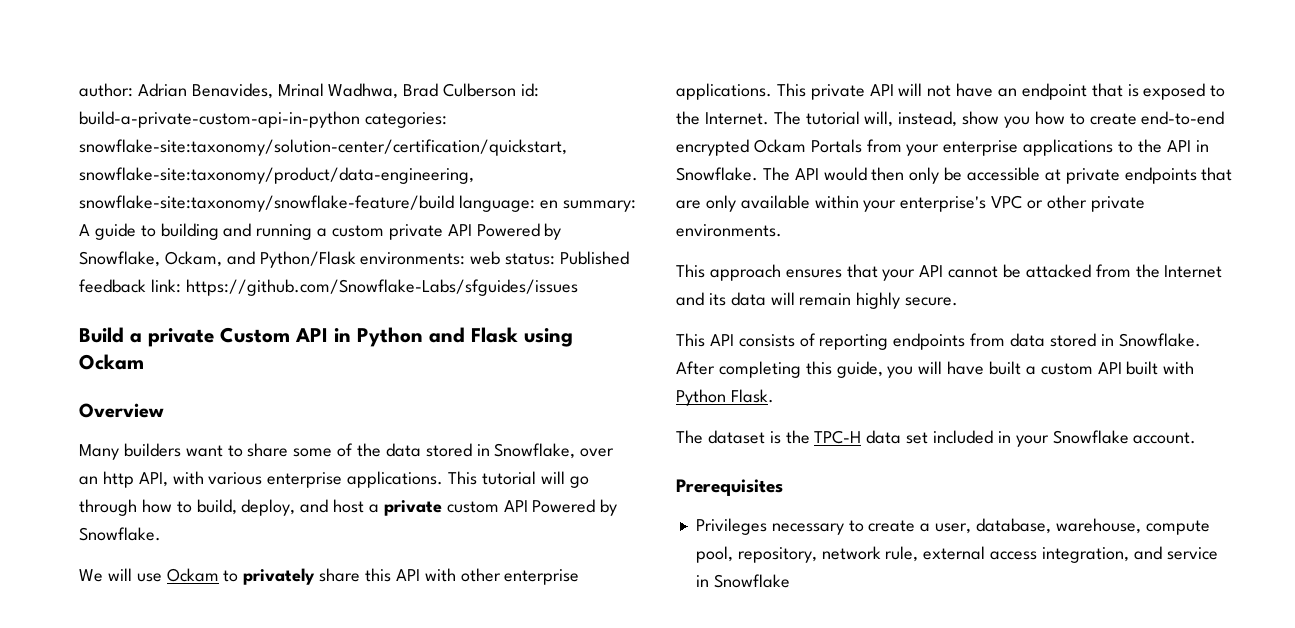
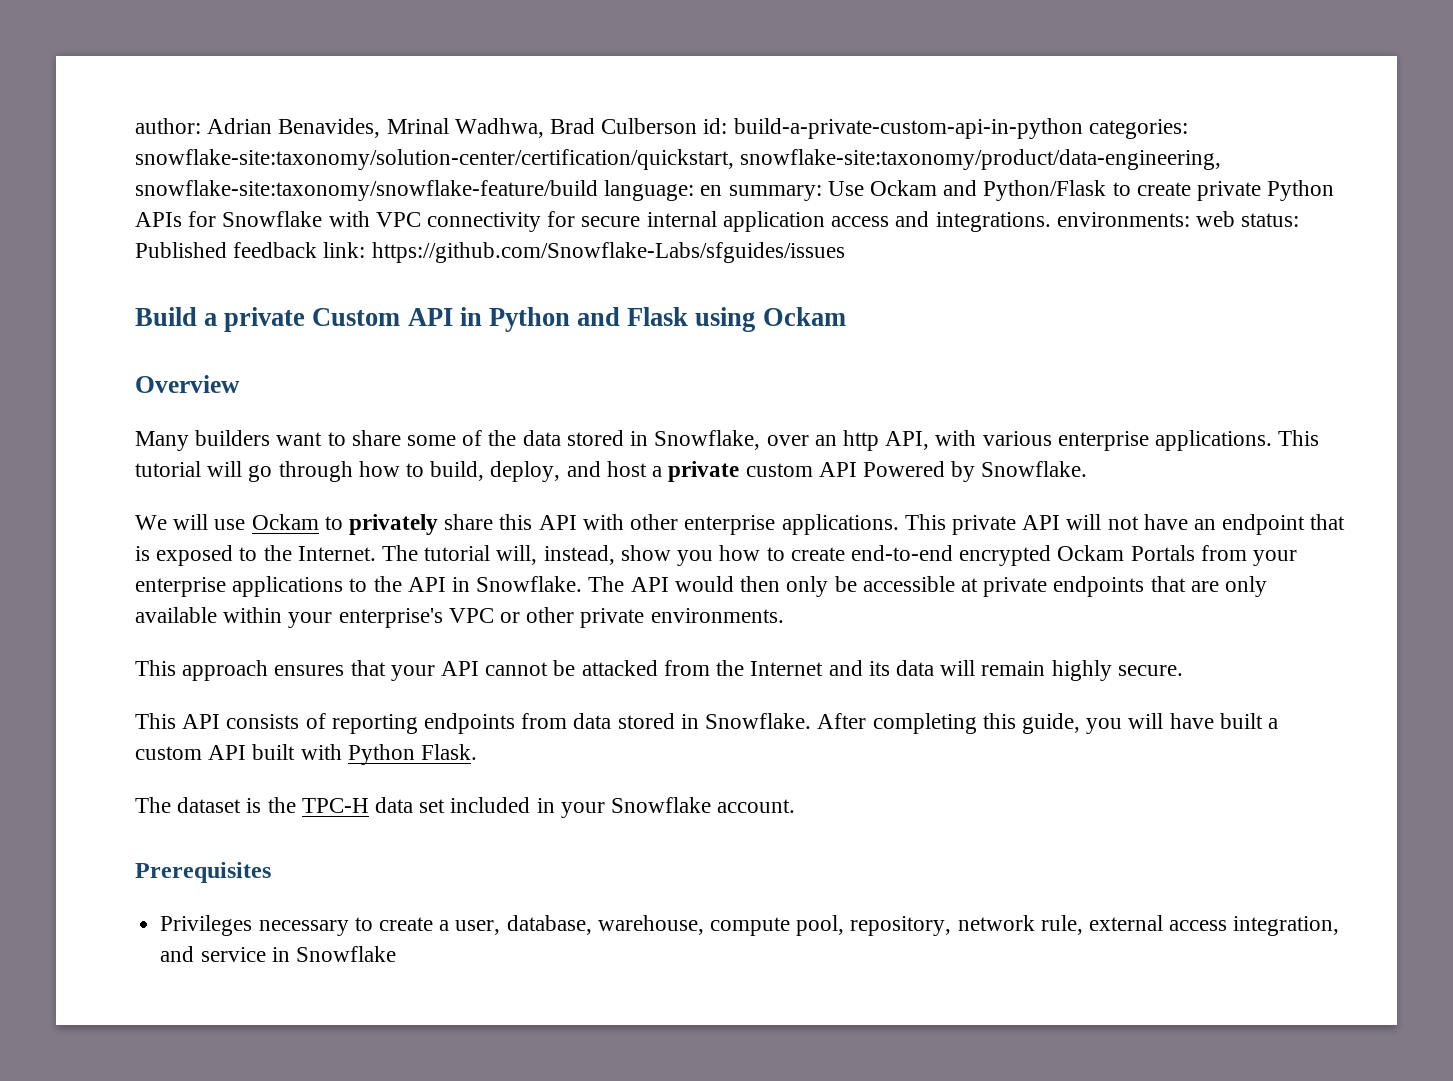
[79,223,562,240] [79,251,356,268] A guide to building and running a custom private API Powered by Snowflake, Ockam, and Python/Flask -> [827,180,1335,201] [135,211,1051,232] Use Ockam and Python/Flask to create private Python APIs for Snowflake with VPC connectivity for secure internal application access and integrations.

